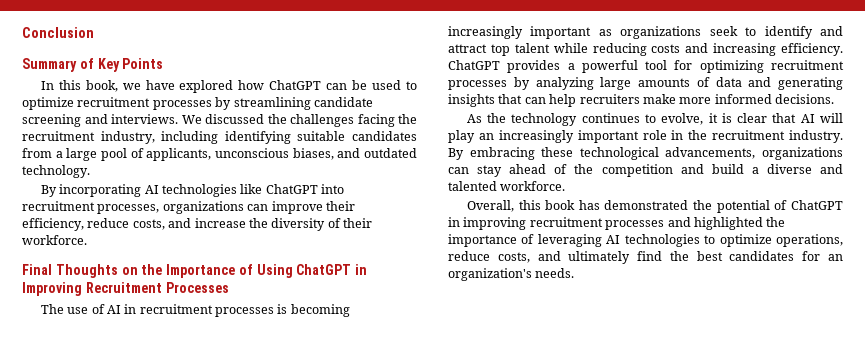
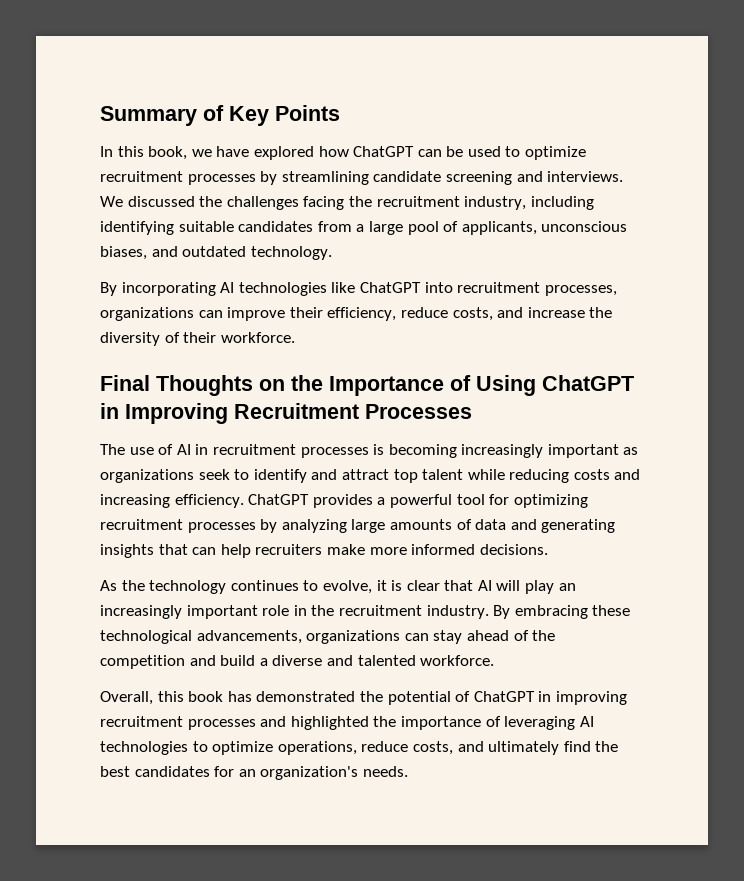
[22,27,94,38] Conclusion // -> (100, 116) none

